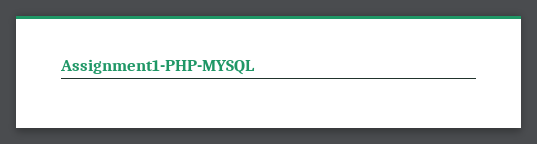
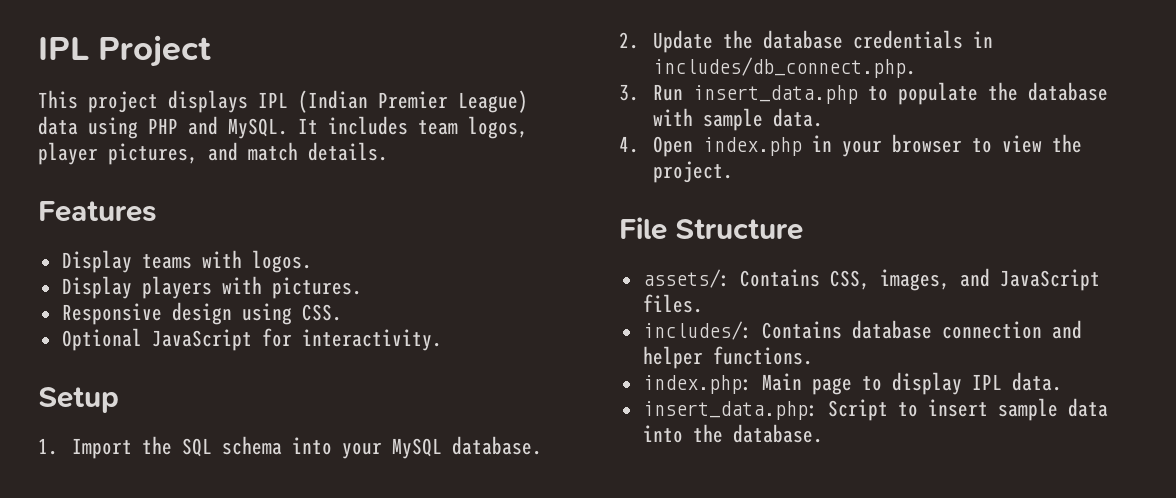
[60,59,255,75] Assignment1-PHP-MYSQL -> [38,35,212,67] [38,90,528,113] [38,116,528,139] [38,142,388,165] [38,201,156,222] [61,250,312,273] [61,276,362,299] [61,302,342,325] [61,328,442,351] [38,387,119,413] [38,436,542,459] [619,30,993,53] [652,57,916,78] [619,82,1108,105] [652,108,823,131] [619,134,1082,157] [652,161,733,183] [619,217,804,240] [642,268,1100,291] [642,294,703,313] [642,320,1082,340] [642,346,813,369] [642,372,1062,395] [642,398,1108,421] [642,424,823,443] IPL Project // This project displays IPL (Indian Premier League) data using PHP and MySQL. It includes team logos, player pictures, and match details. // Features // Display teams with logos. // Display players with pictures. // Responsive design using CSS. // Optional JavaScript for interactivity. // Setup // 1. Import the SQL schema into your MySQL database. // 2. Update the database credentials in includes/db_connect.php. // 3. Run insert_data.php to populate the database with sample data. // 4. Open index.php in your browser to view the project. // File Structure // assets/: Contains CSS, images, and JavaScript files. // includes/: Contains database connection and helper functions. // index.php: Main page to display IPL data. // insert_data.php: Script to insert sample data into the database.

